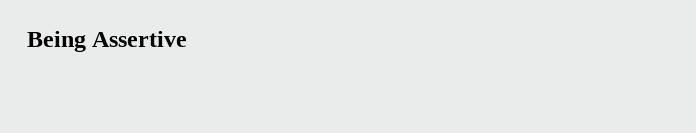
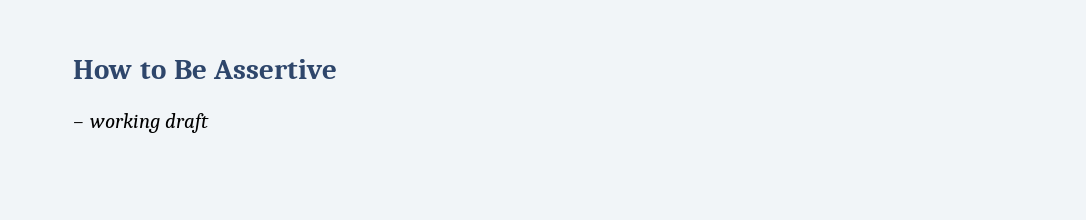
[27,31,188,52] Being Assertive -> [73,59,338,79] [73,113,210,133] How to Be Assertive // – working draft

